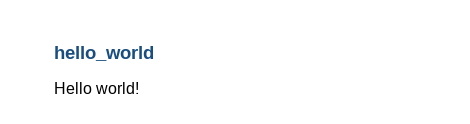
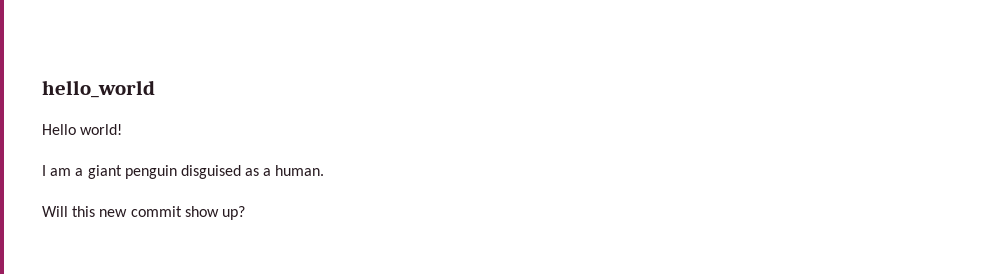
(140, 88) none -> [42,165,325,179] [42,206,245,220] // I am a giant penguin disguised as a human. // Will this new commit show up?

